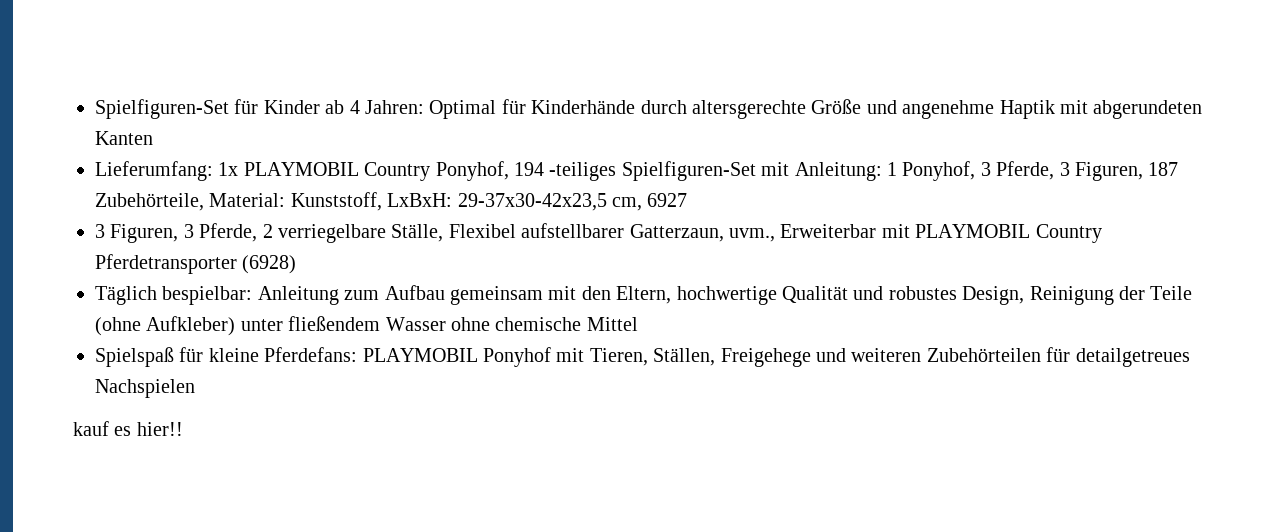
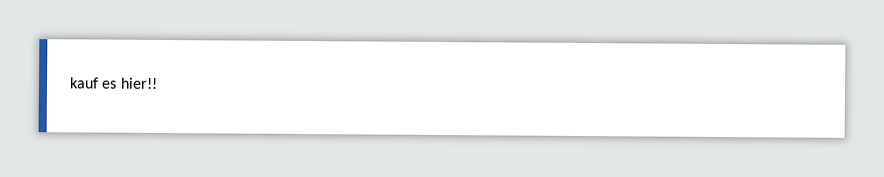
[95,99,1203,119] [95,131,153,145] [95,161,1179,181] [95,192,688,211] [95,223,1102,243] [95,254,297,274] [95,285,1193,305] [95,316,638,336] [95,347,1190,367] [95,379,195,398] Spielfiguren-Set für Kinder ab 4 Jahren: Optimal für Kinderhände durch altersgerechte Größe und angenehme Haptik mit abgerundeten Kanten // Lieferumfang: 1x PLAYMOBIL Country Ponyhof, 194 -teiliges Spielfiguren-Set mit Anleitung: 1 Ponyhof, 3 Pferde, 3 Figuren, 187 Zubehörteile, Material: Kunststoff, LxBxH: 29-37x30-42x23,5 cm, 6927 // 3 Figuren, 3 Pferde, 2 verriegelbare Ställe, Flexibel aufstellbarer Gatterzaun, uvm., Erweiterbar mit PLAYMOBIL Country Pferdetransporter (6928) // Täglich bespielbar: Anleitung zum Aufbau gemeinsam mit den Eltern, hochwertige Qualität und robustes Design, Reinigung der Teile (ohne Aufkleber) unter fließendem Wasser ohne chemische Mittel // Spielspaß für kleine Pferdefans: PLAYMOBIL Ponyhof mit Tieren, Ställen, Freigehege und weiteren Zubehörteilen für detailgetreues Nachspielen // -> (69, 83) none

